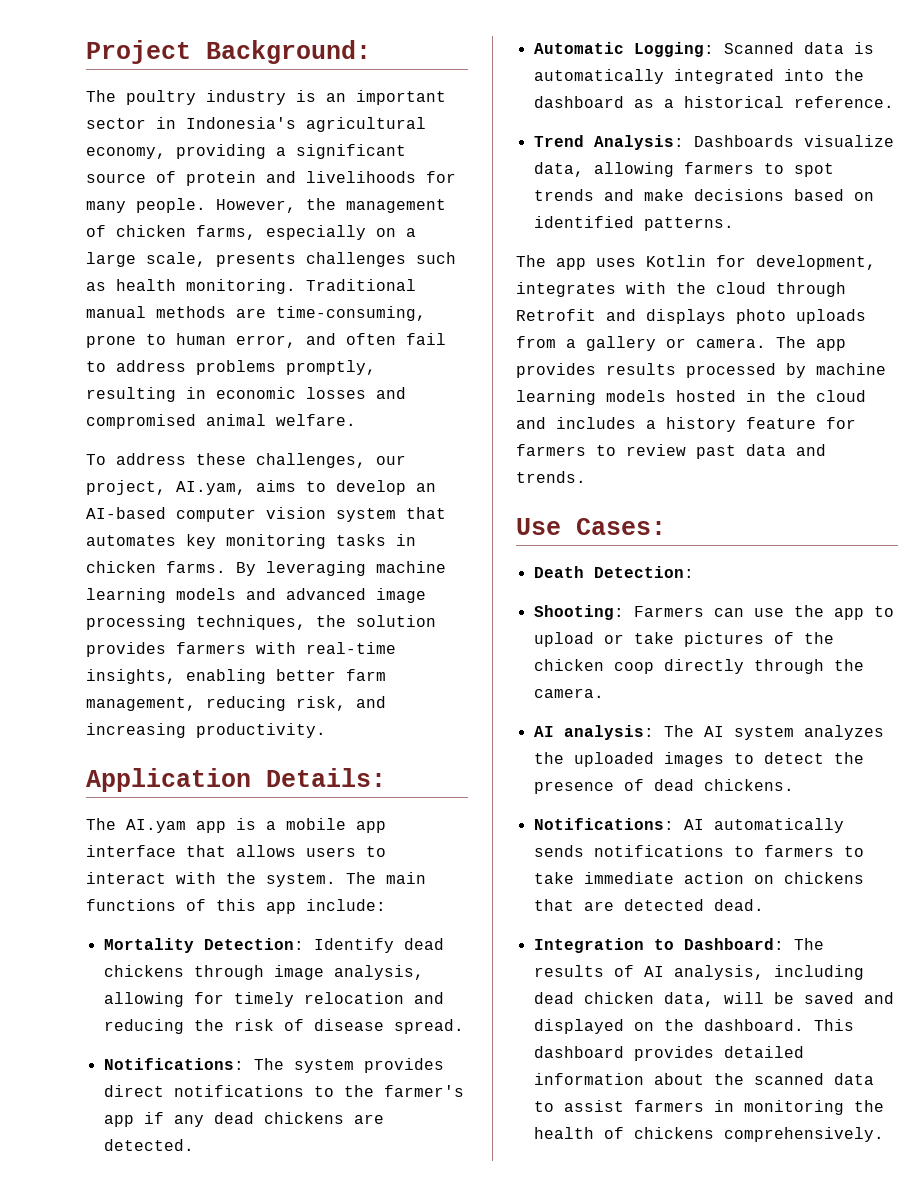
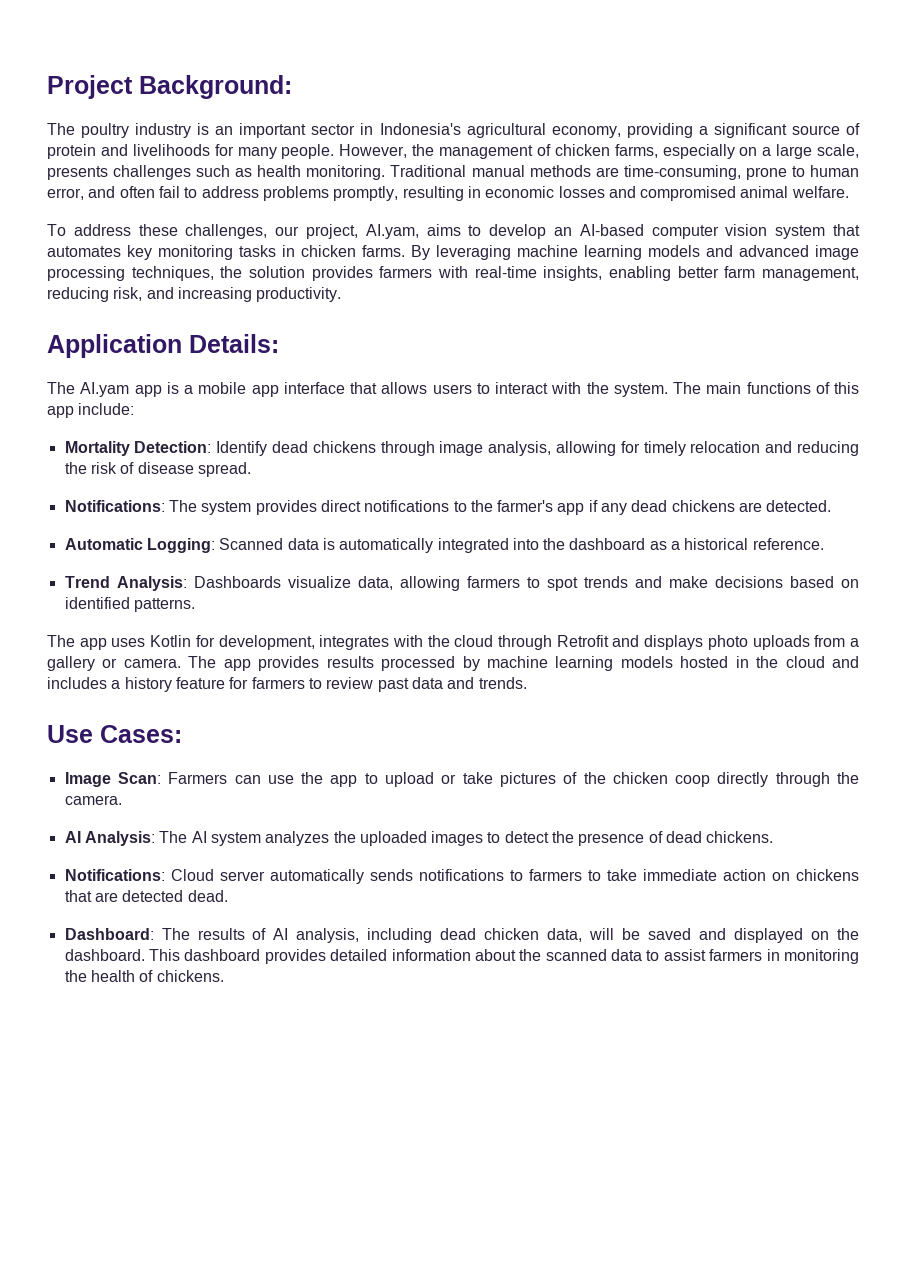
[533,566,694,578] [533,605,624,620] Death Detection: // Shooting: -> [64,772,161,787] Image Scan:
[563,725,654,740] analysis: -> [84,831,155,846] Analysis:
[683,819,704,830] AI -> [170,869,265,881] Cloud server
[533,938,674,953] Integration to -> (228, 896) none
[633,1127,884,1142] chickens comprehensively. -> [156,970,224,982] chickens.

